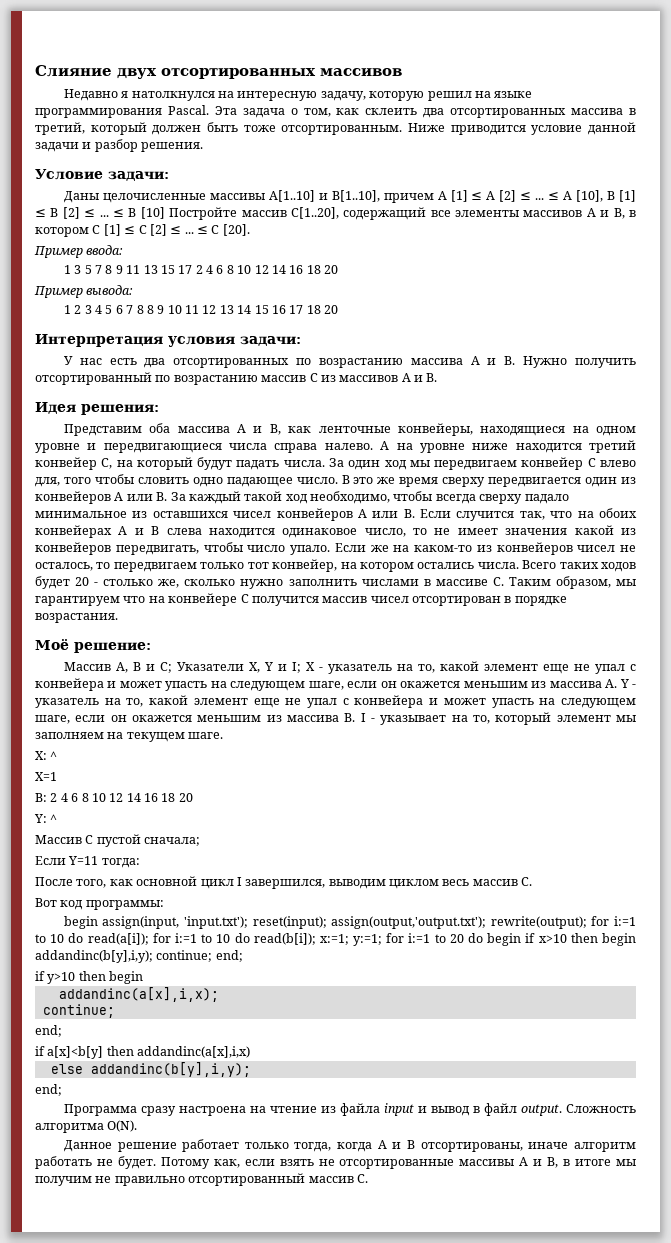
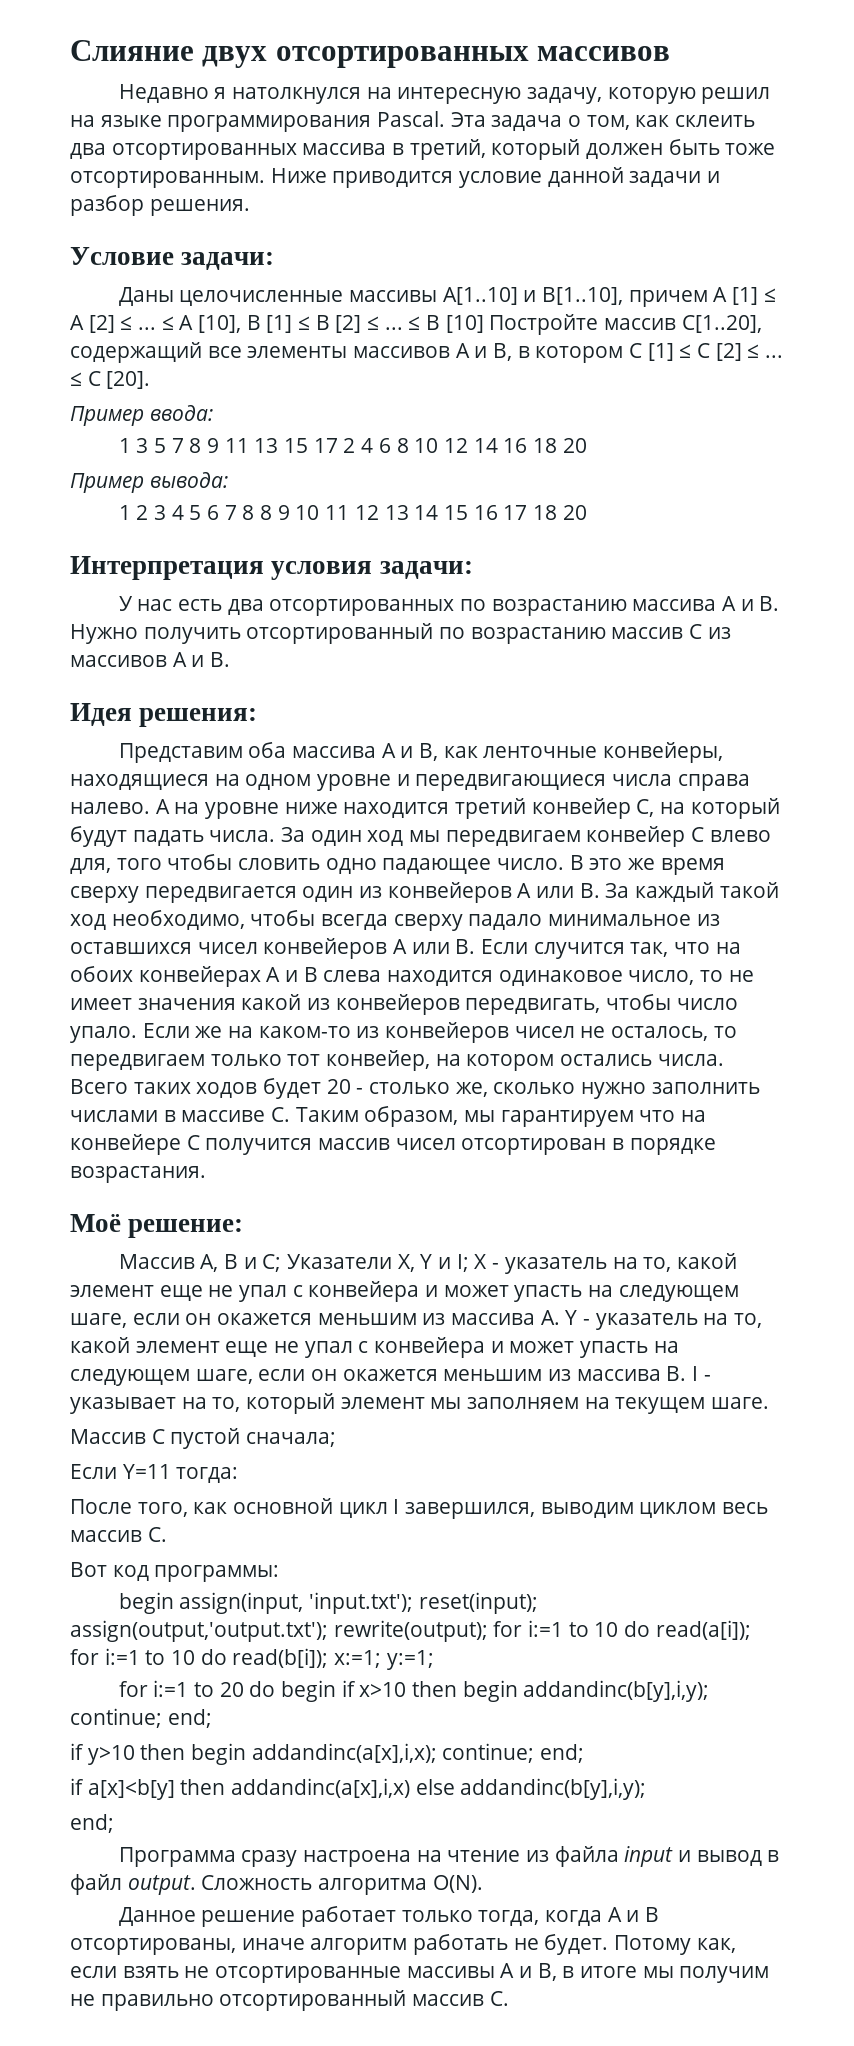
[35,751,58,760] [35,772,57,781] [35,793,193,802] [34,814,58,823] // X: ^ // X=1 // B: 2 4 6 8 10 12 14 16 18 20 // Y: ^ -> (770, 1403) none
(383, 940) none -> (434, 1660) //
(144, 977) // -> (247, 1754) none
[42,1004,115,1018] // continue; // -> [442,1743,535,1763] continue;
(251, 1052) // -> (411, 1788) none

